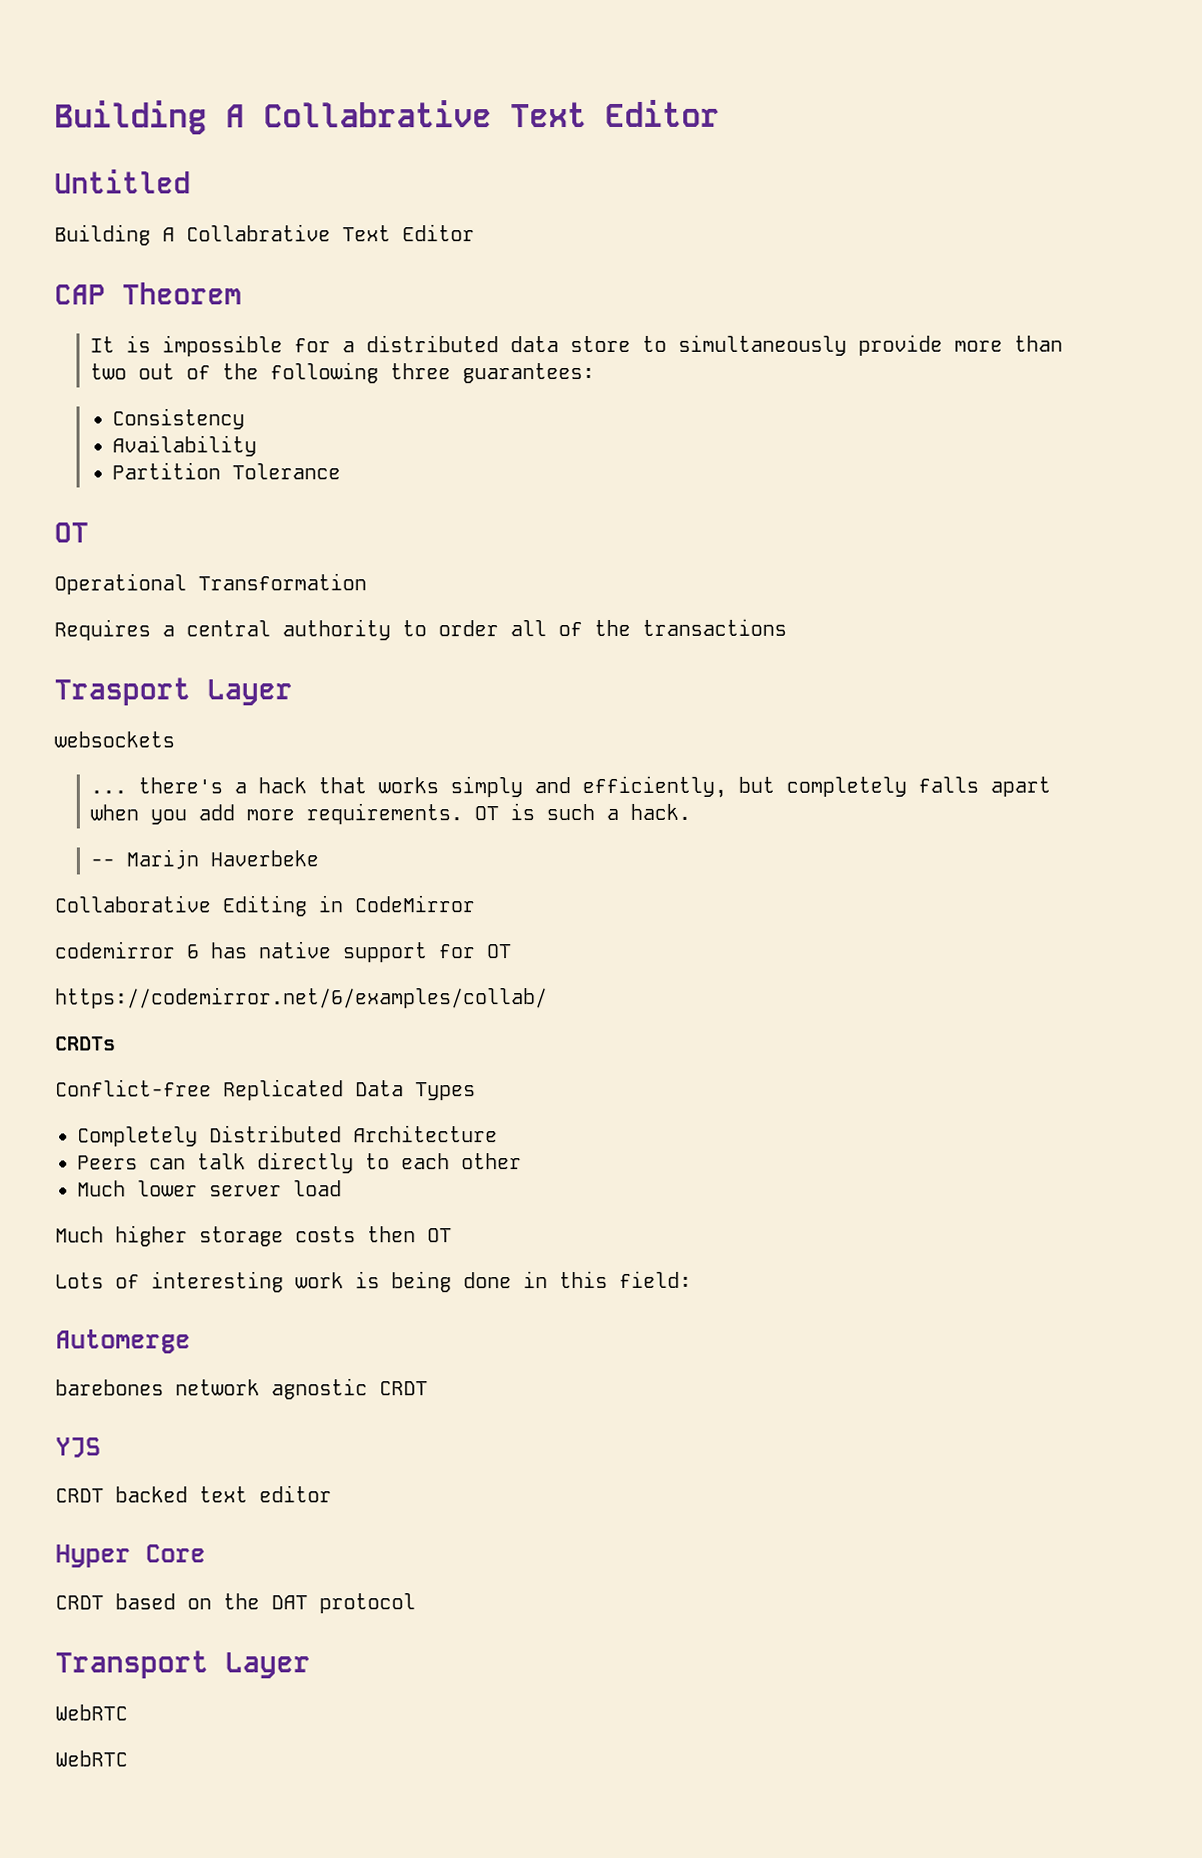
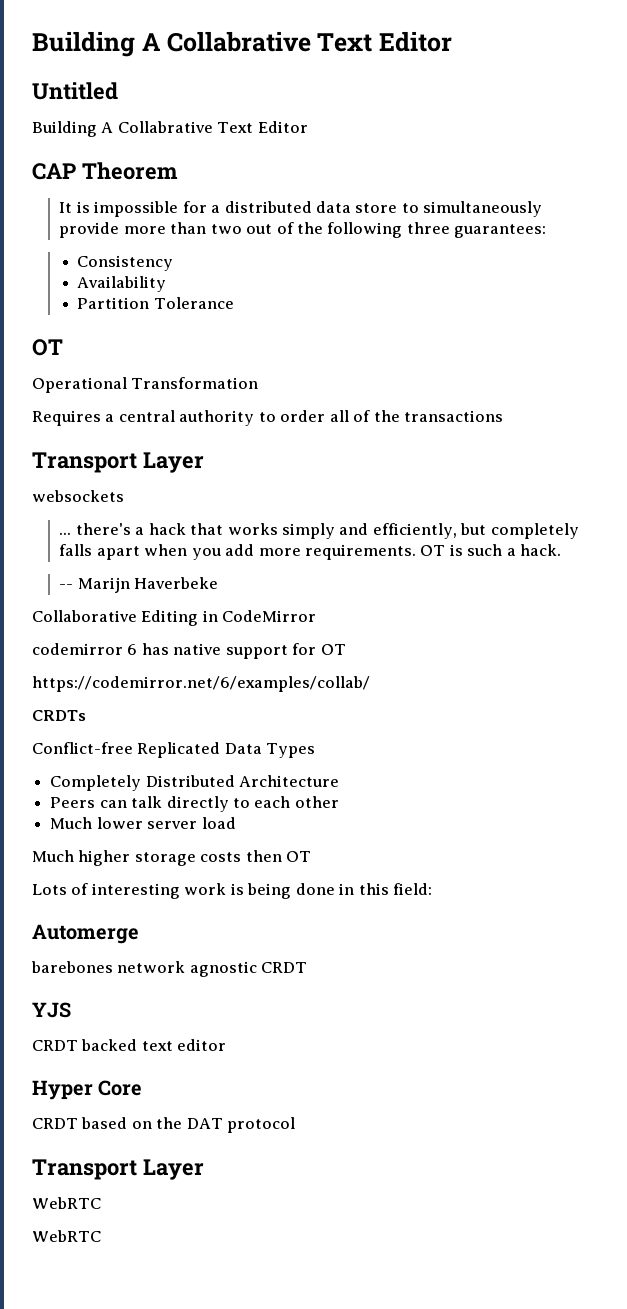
[54,677,191,706] Trasport -> [32,452,137,473] Transport

